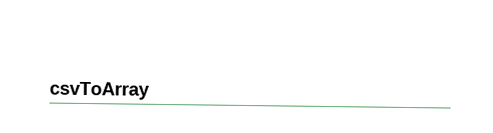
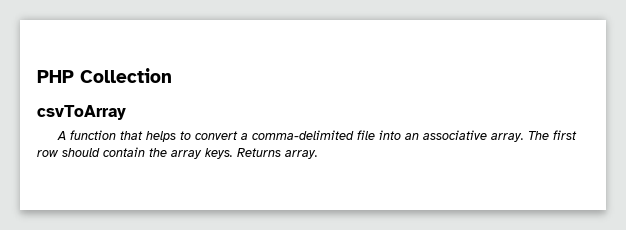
(49, 90) none -> [37,68,172,83] PHP Collection //
(150, 90) none -> [57,130,578,142] [37,147,318,159] // A function that helps to convert a comma-delimited file into an associative array. The first row should contain the array keys. Returns array.

